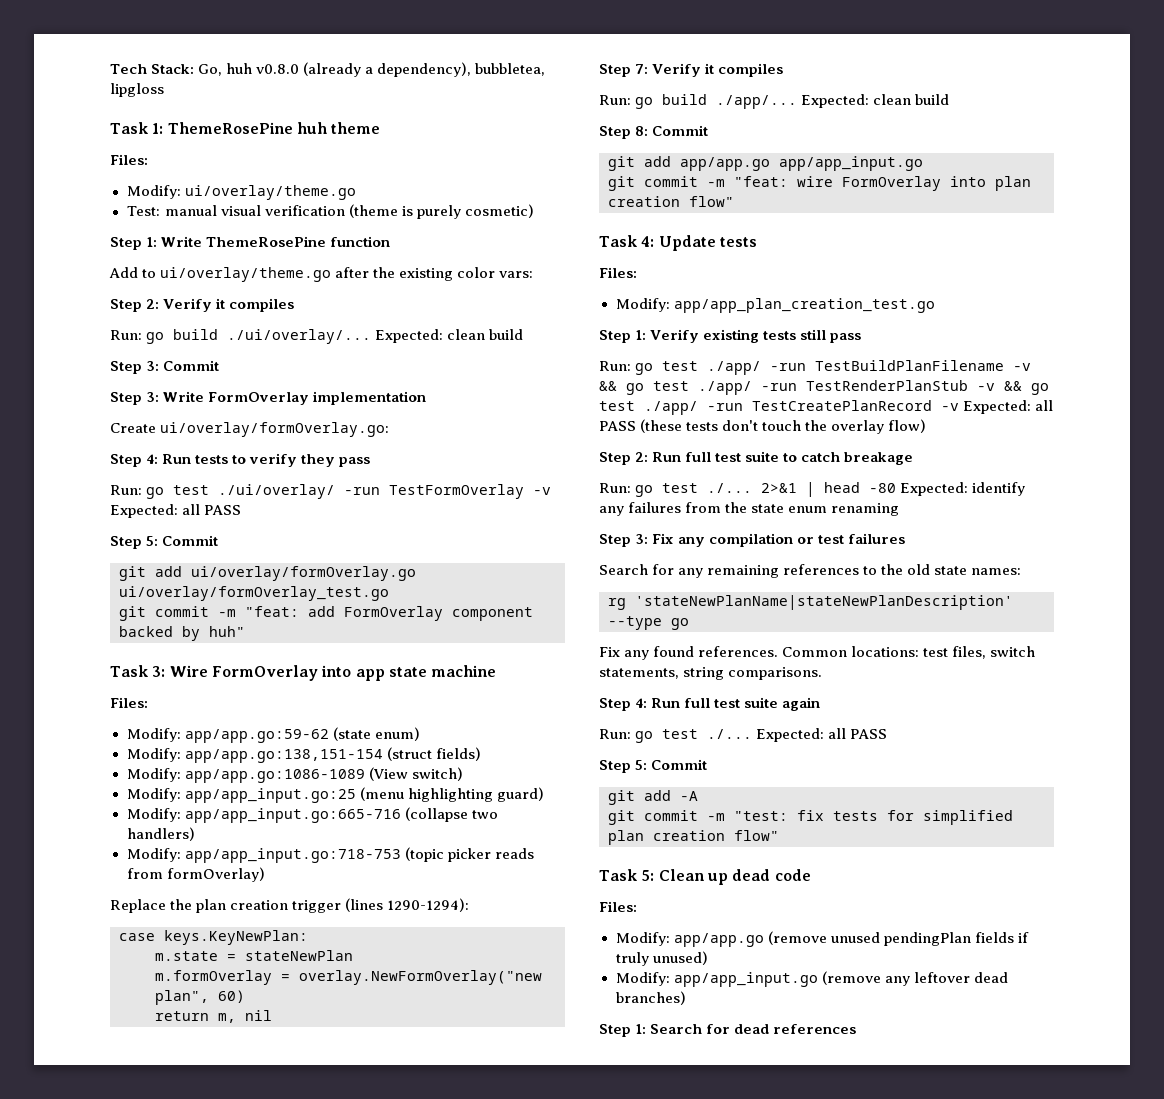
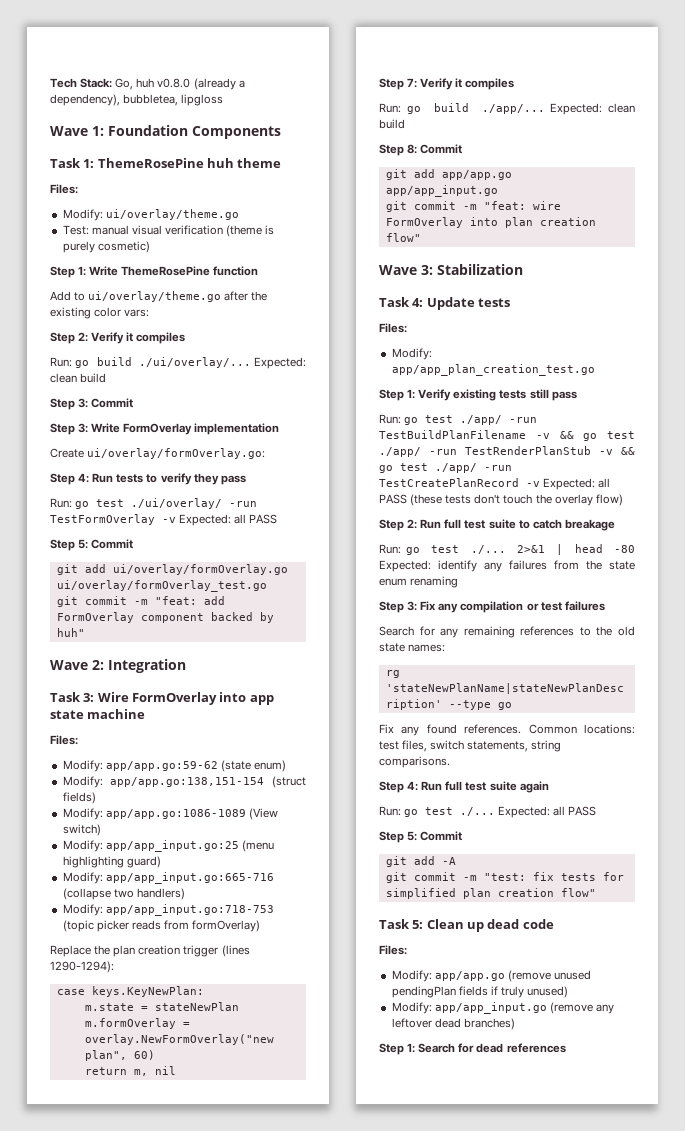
(164, 90) none -> [50,125,281,139] // Wave 1: Foundation Components
(245, 631) none -> [50,659,186,673] // Wave 2: Integration
(734, 201) none -> [379,264,523,275] // Wave 3: Stabilization

